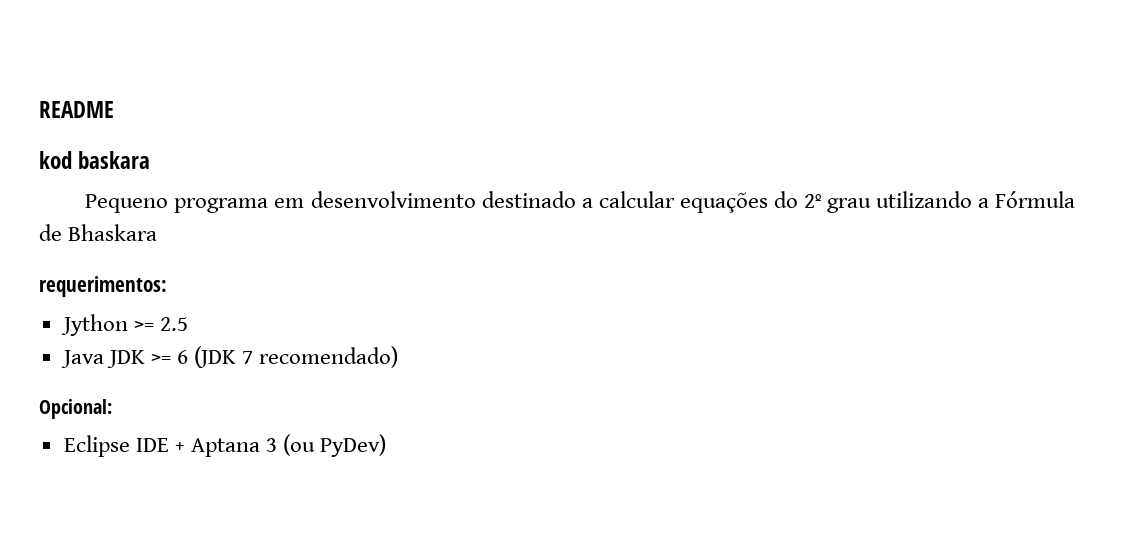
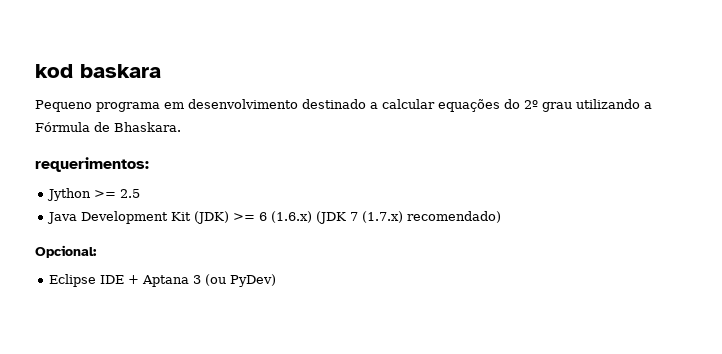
[39,101,114,118] README // -> (35, 71) none
[68,224,158,241] Bhaskara -> [114,122,181,132] Bhaskara.
[106,350,145,368] JDK -> [81,211,230,224] Development Kit (JDK)
(188, 357) none -> [271,211,313,223] (1.6.x)
(254, 357) none -> [362,211,404,223] (1.7.x)

